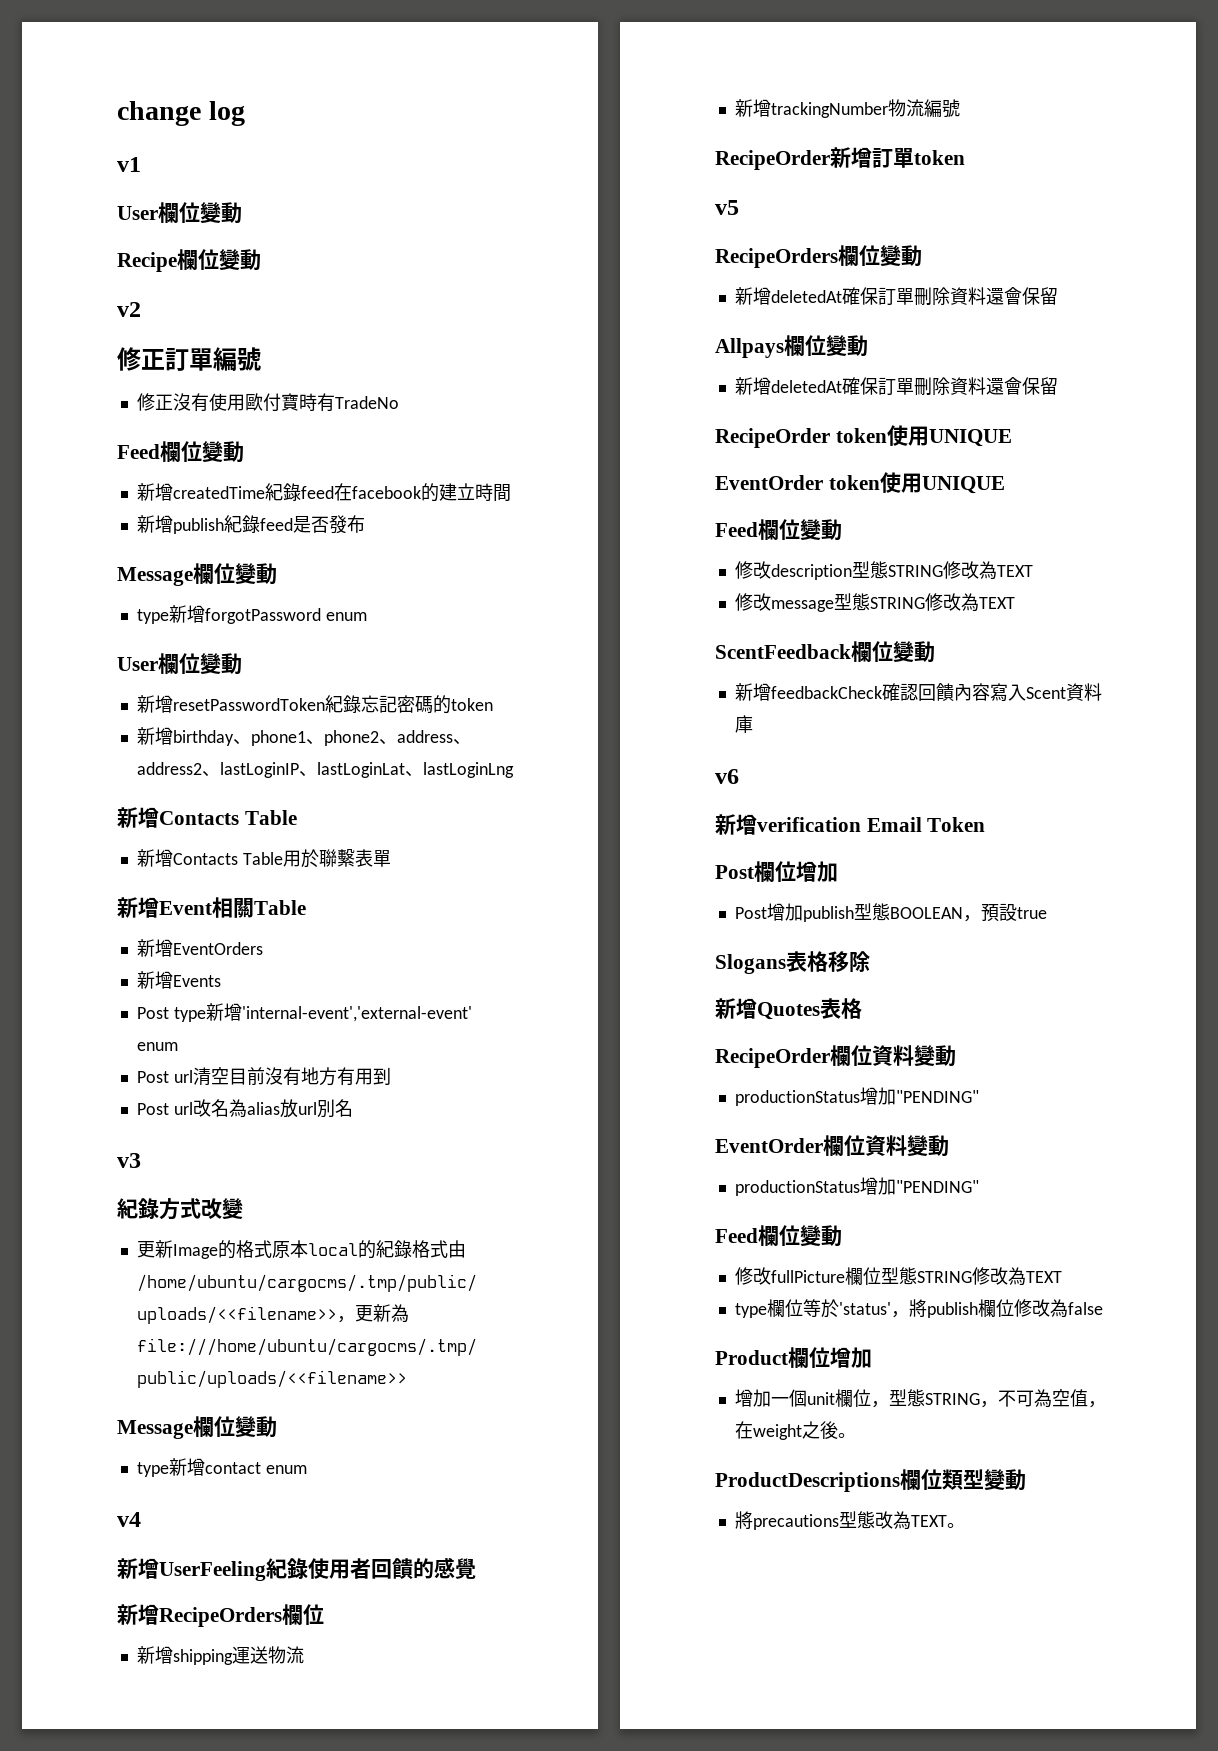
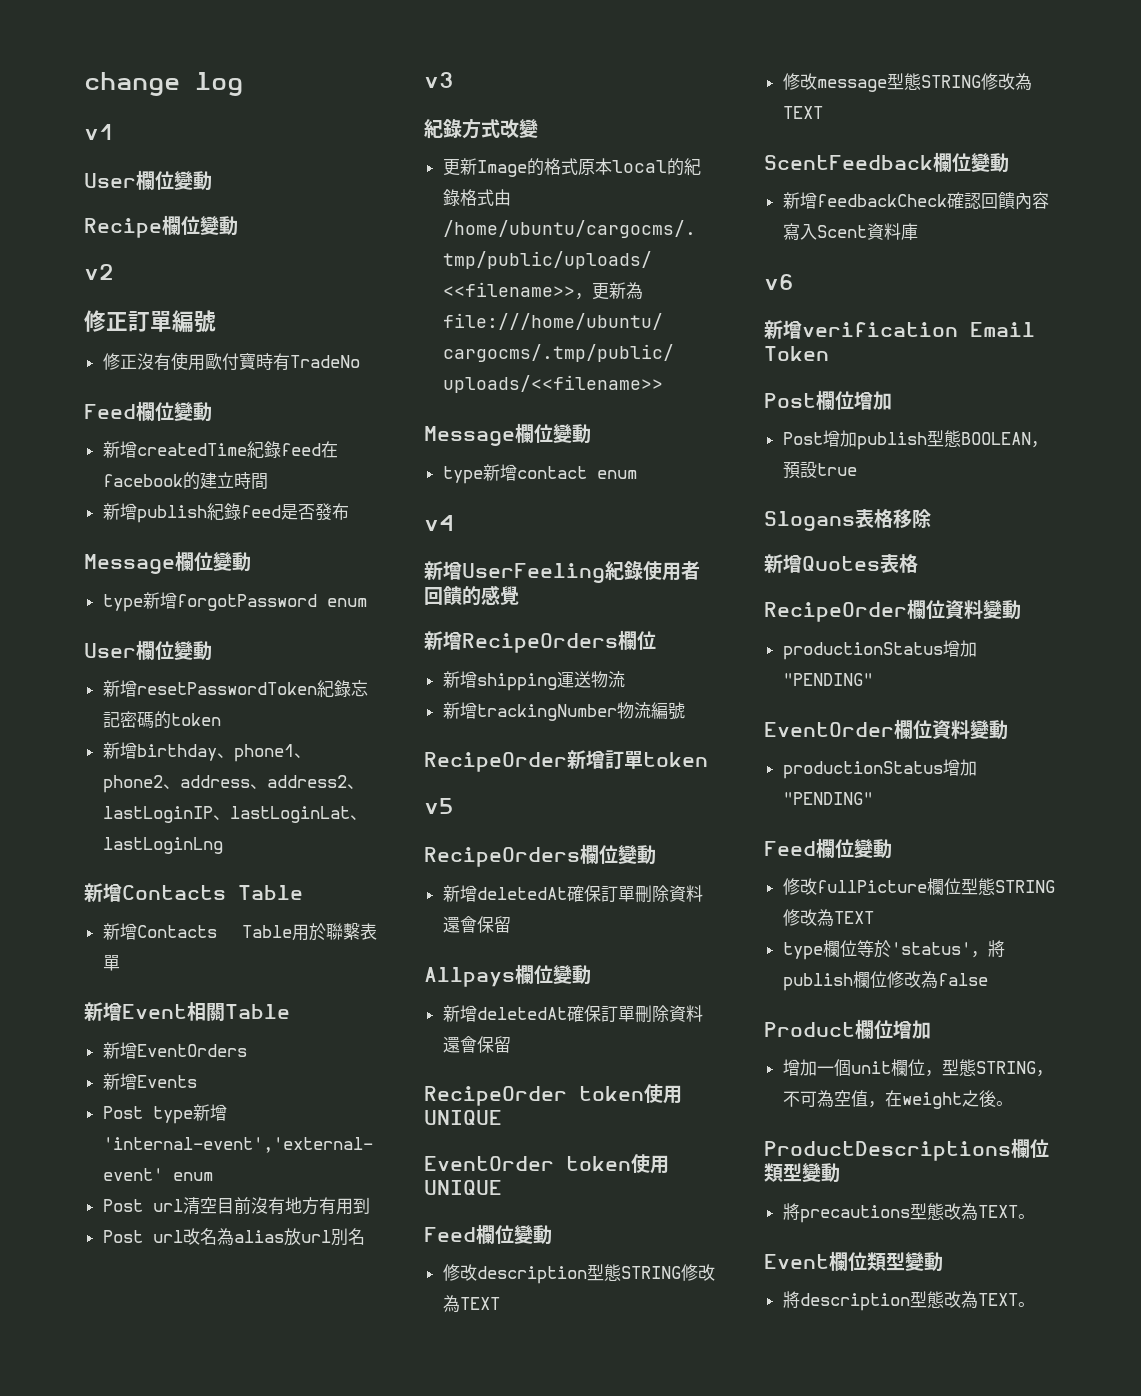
(965, 1525) none -> [764,1251,943,1272] [782,1291,1035,1311] // Event欄位類型變動 // 將description型態改為TEXT。

